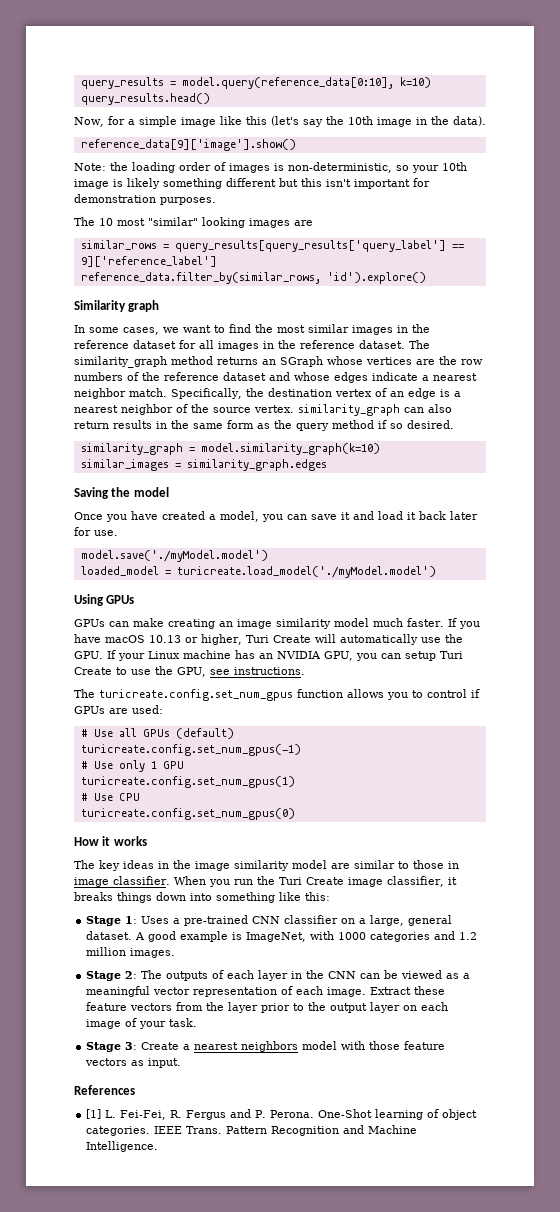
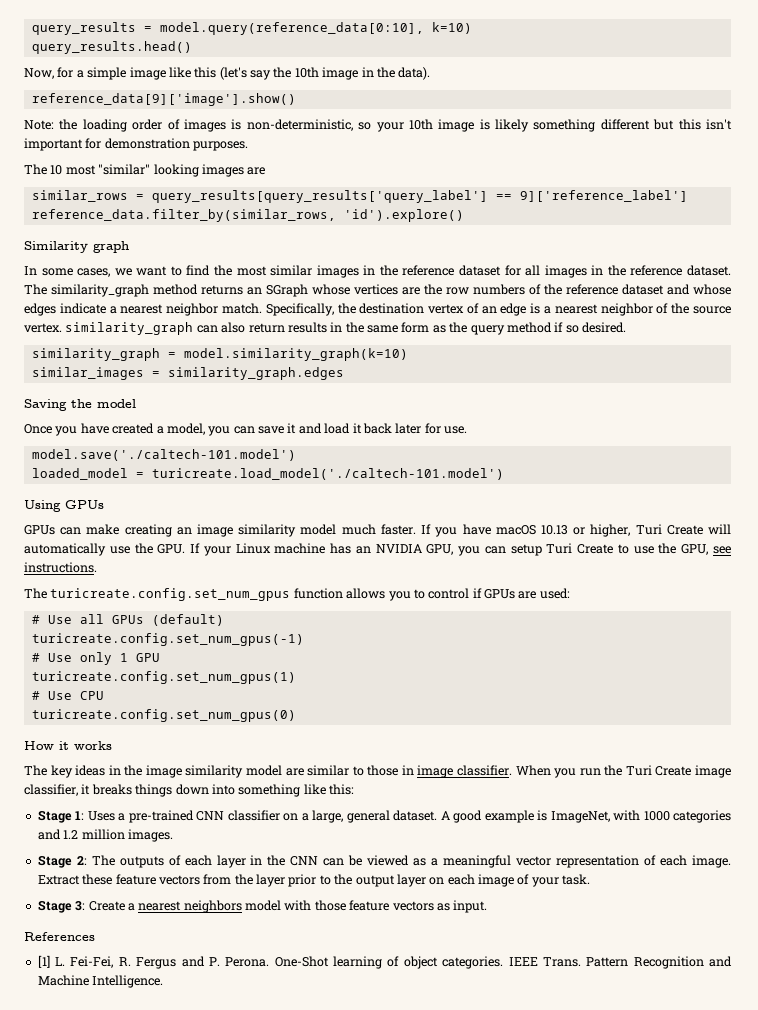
[80,550,268,562] model.save('./myModel.model') -> [31,449,296,461] model.save('./caltech-101.model')
[176,566,436,578] turicreate.load_model('./myModel.model') -> [151,468,504,480] turicreate.load_model('./caltech-101.model')

